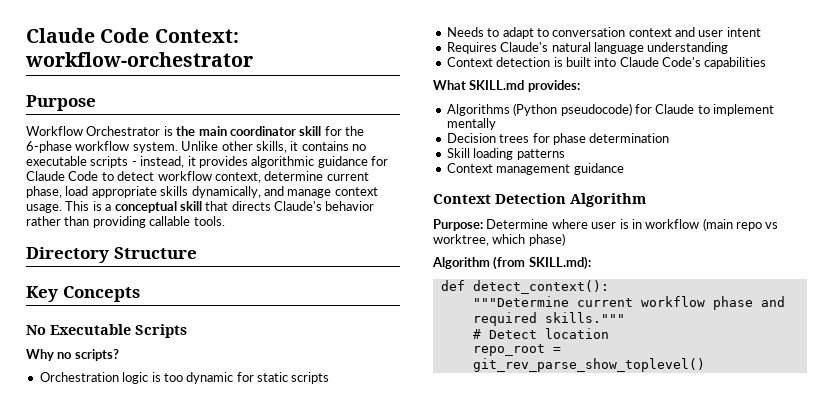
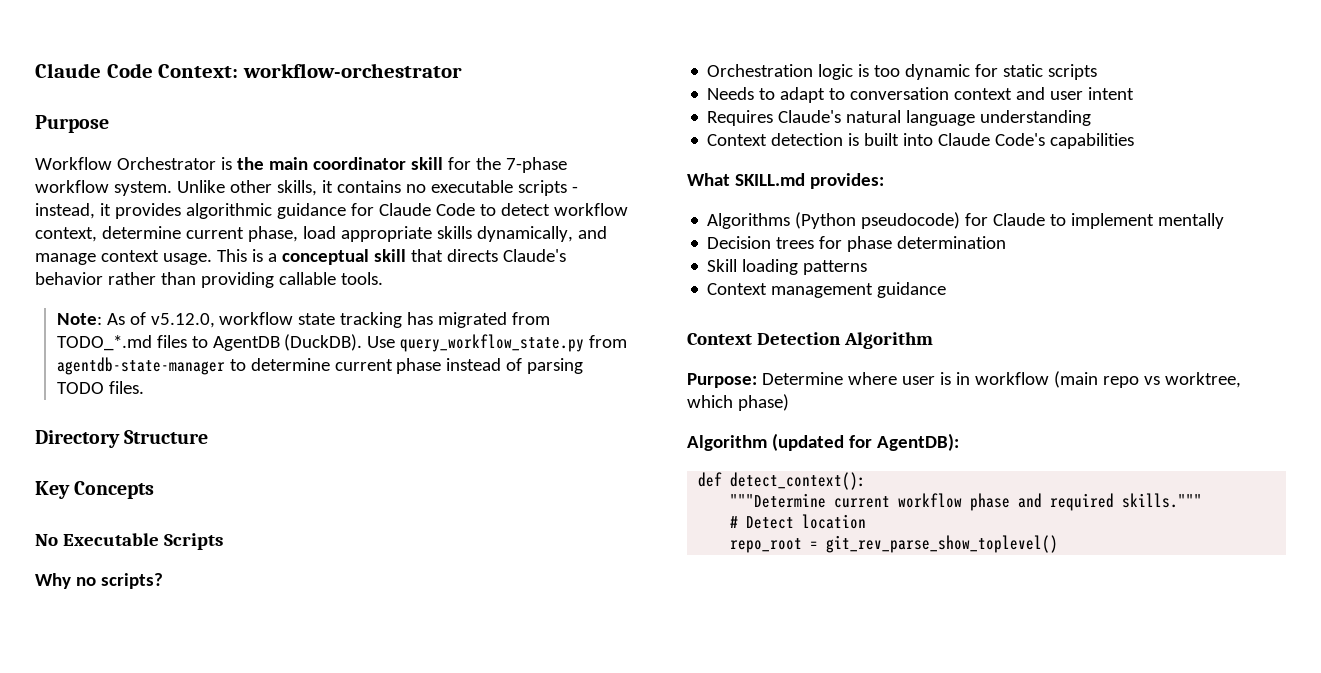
[26,141,72,153] 6-phase -> [505,157,567,173] 7-phase
(225, 221) none -> [56,312,551,328] [56,334,628,352] [56,357,584,375] [56,381,144,394] // Note: As of v5.12.0, workflow state tracking has migrated from TODO_*.md files to AgentDB (DuckDB). Use query_workflow_state.py from agentdb-state-manager to determine current phase instead of parsing TODO files.
[493,256,591,270] (from SKILL.md): -> [771,433,959,451] (updated for AgentDB):

